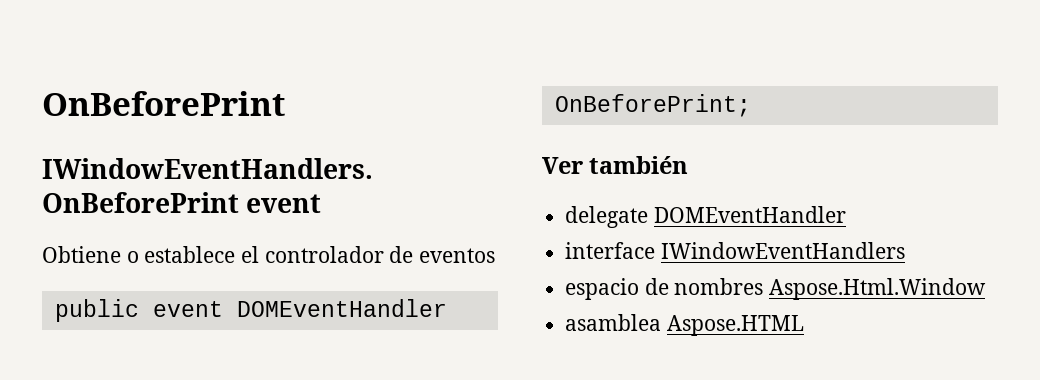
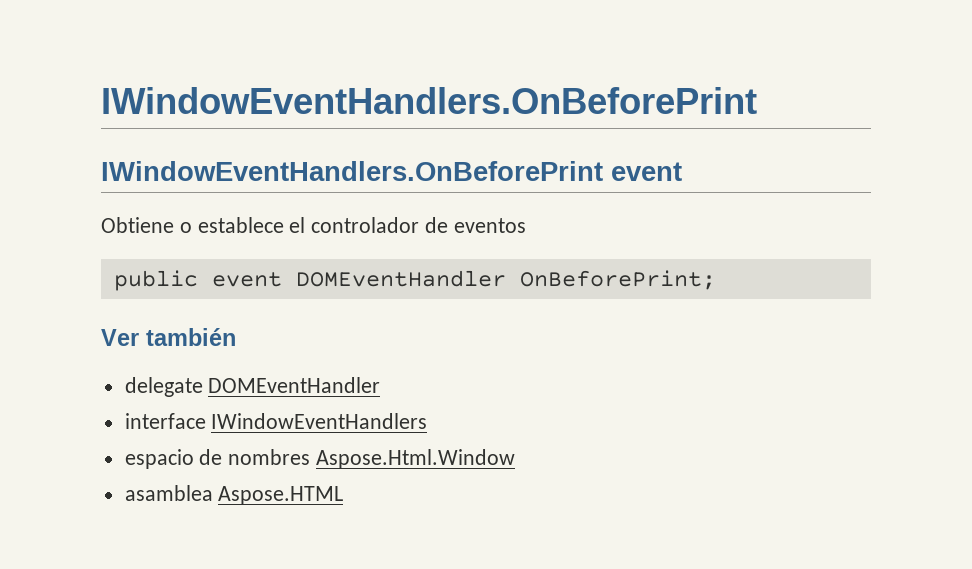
[42,91,285,116] OnBeforePrint -> [101,87,757,114] IWindowEventHandlers.OnBeforePrint

